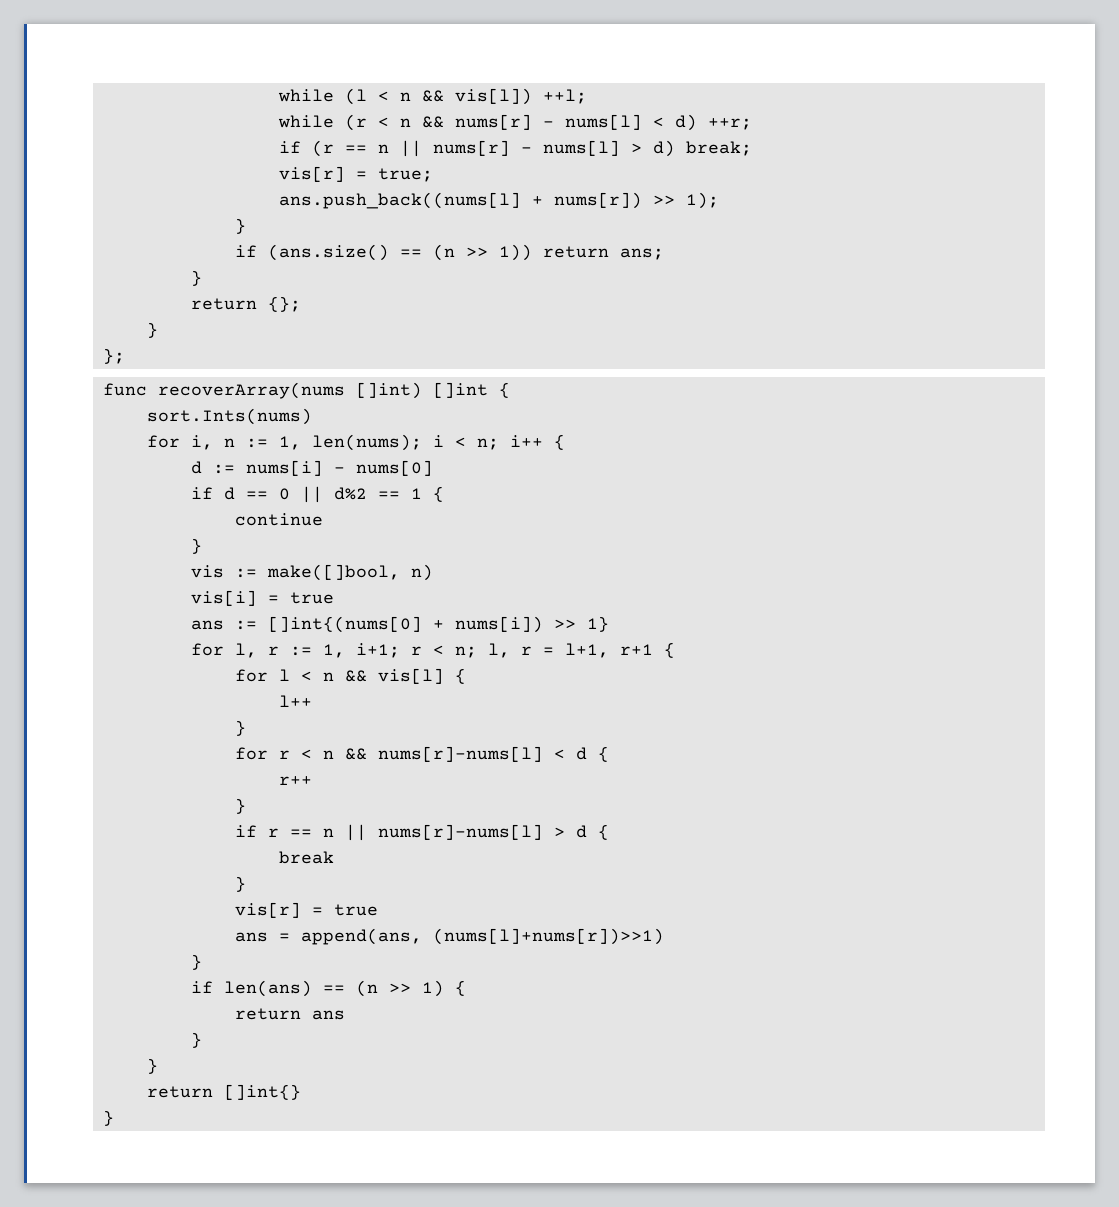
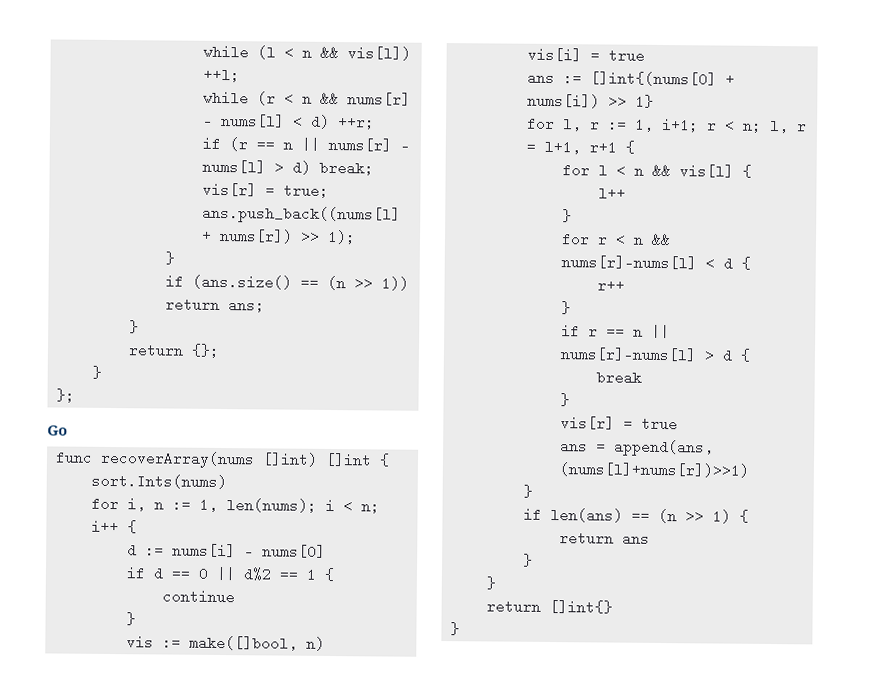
(125, 356) none -> [47,425,68,436] // Go

